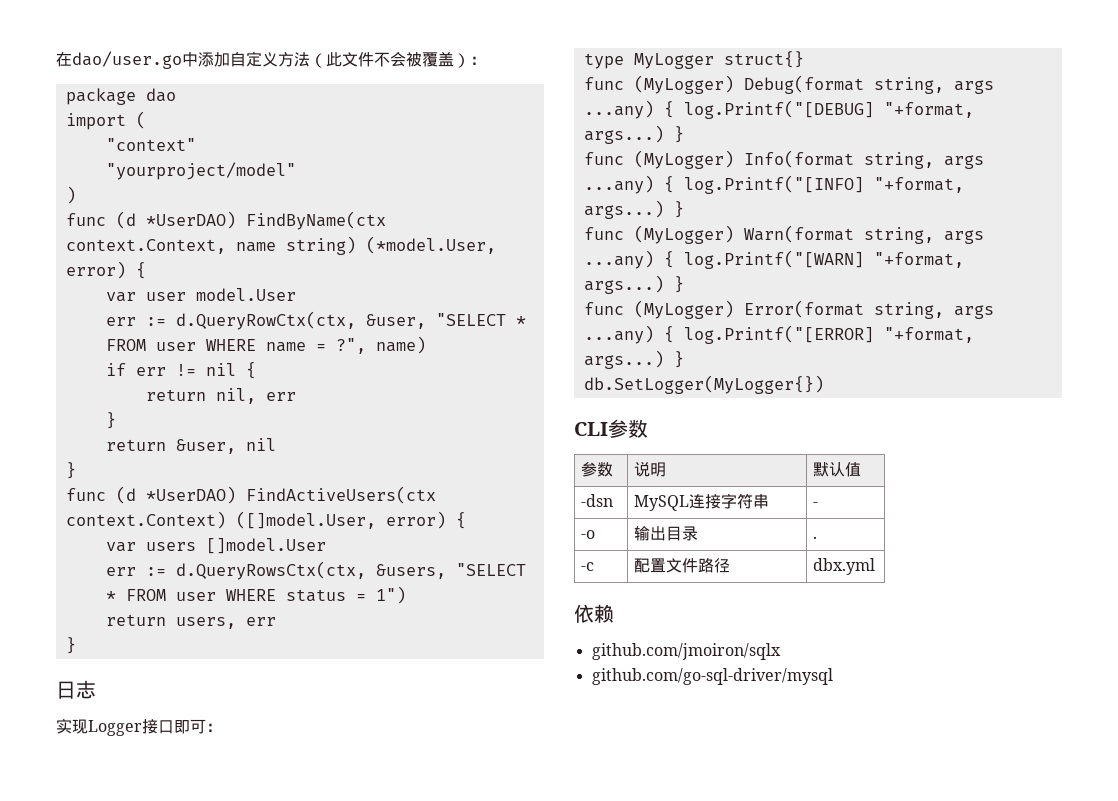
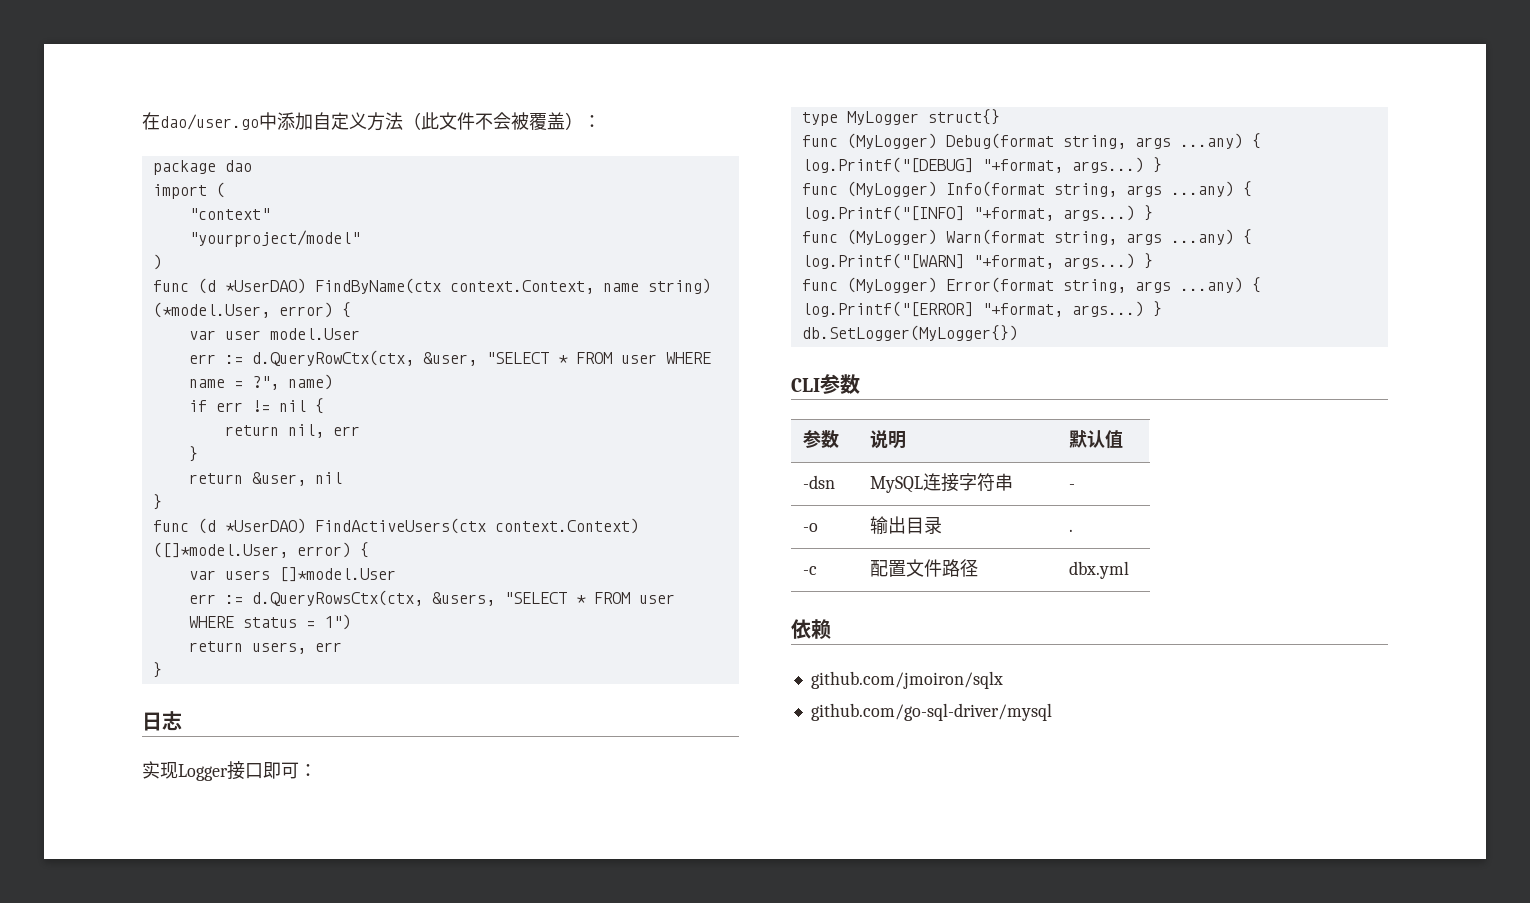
[235,511,376,529] ([]model.User, -> [152,542,288,558] ([]*model.User,
[205,538,326,554] []model.User -> [278,567,396,582] []*model.User

